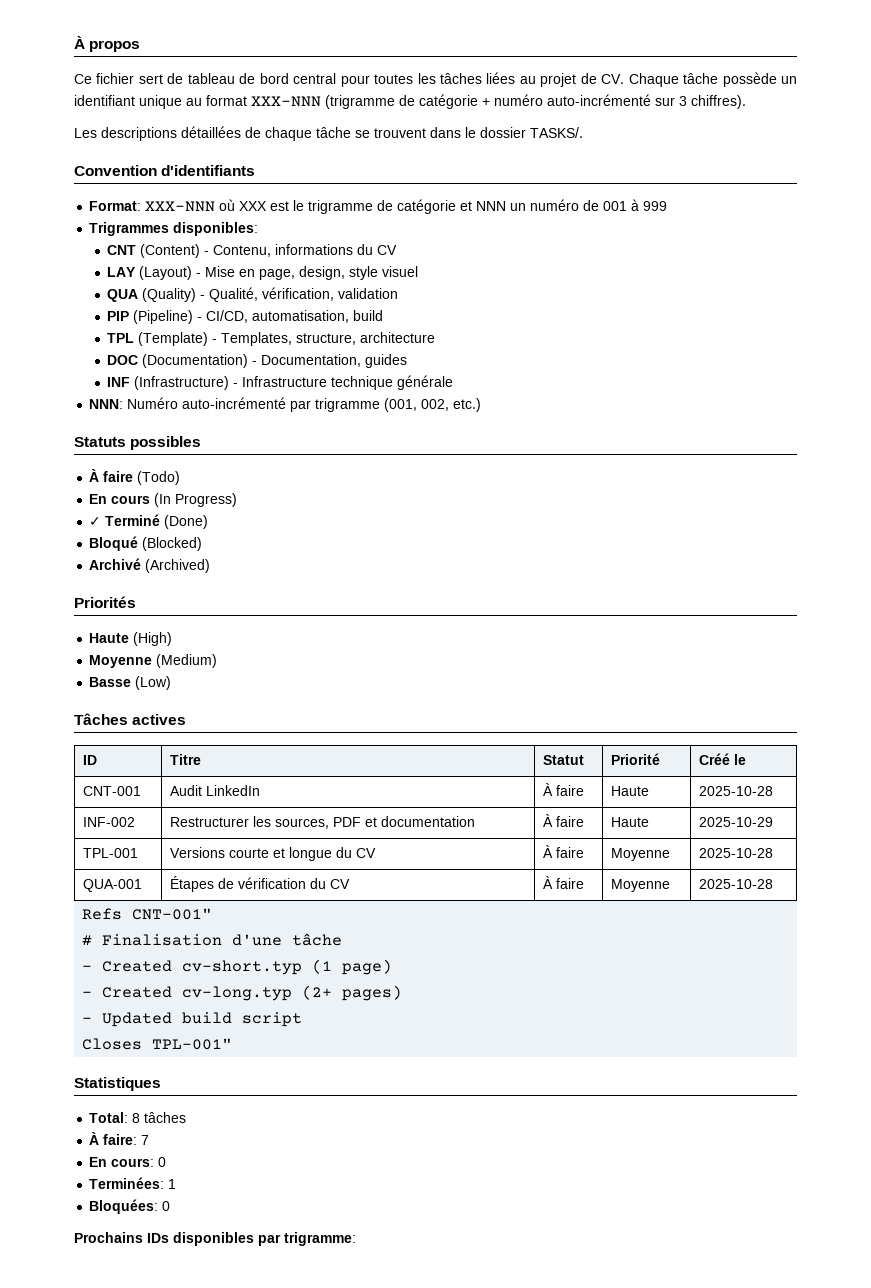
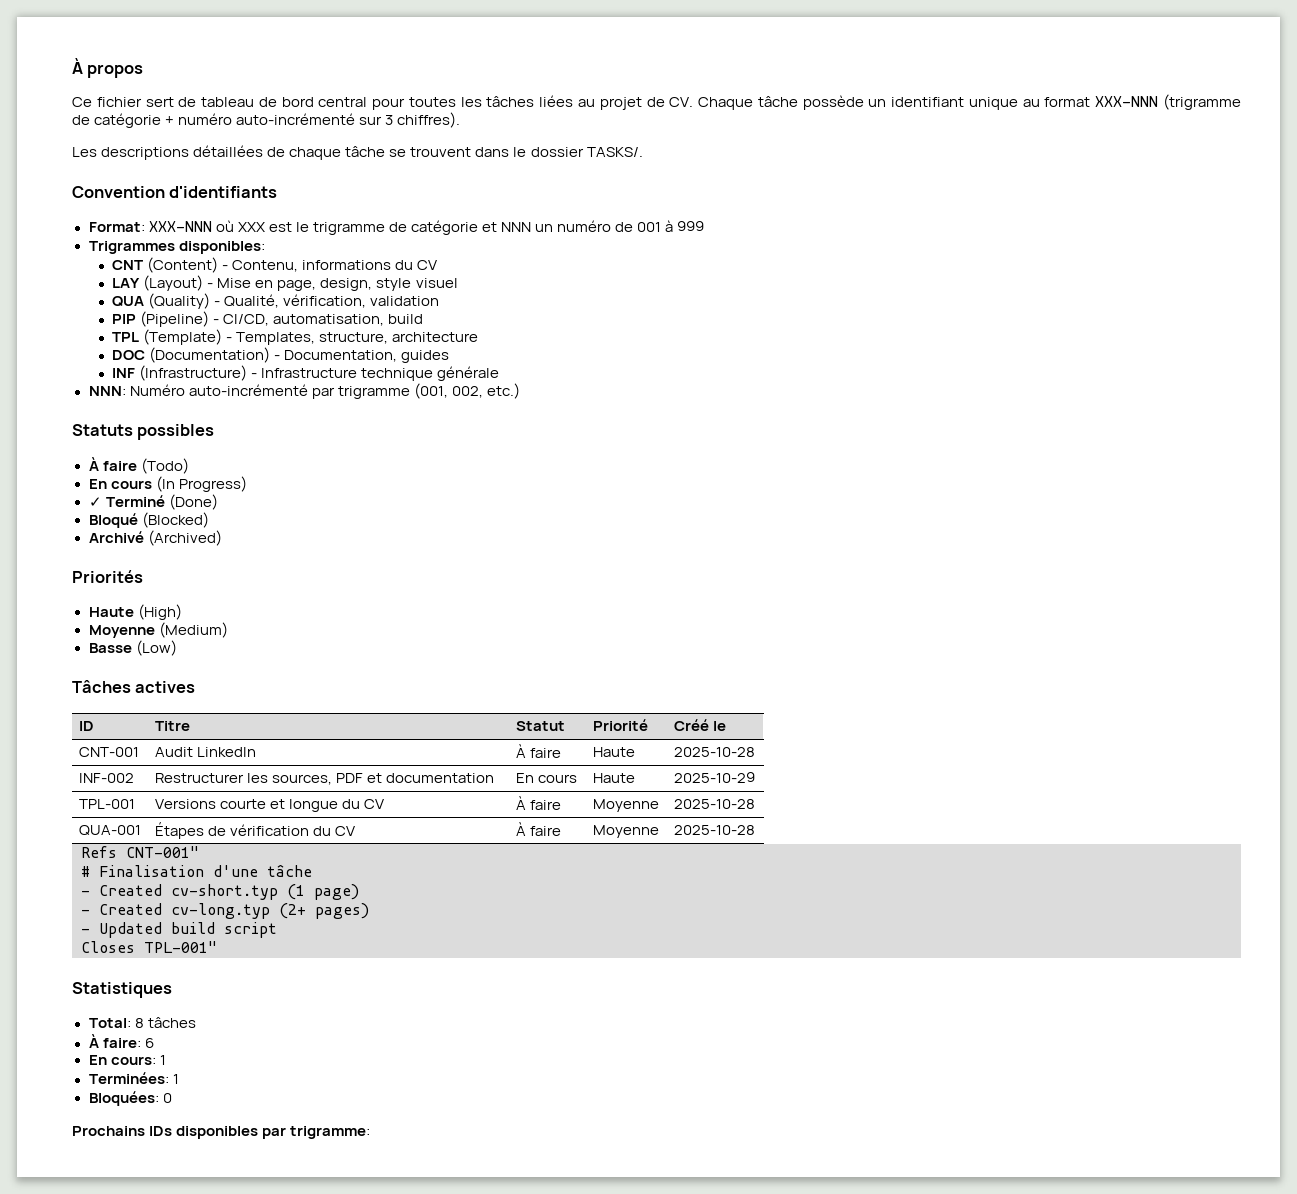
[542,814,584,827] À faire -> [515,773,578,783] En cours
[141,1135,150,1145] 7 -> [144,1038,154,1048] 6
[158,1157,167,1167] 0 -> [159,1055,166,1065] 1

